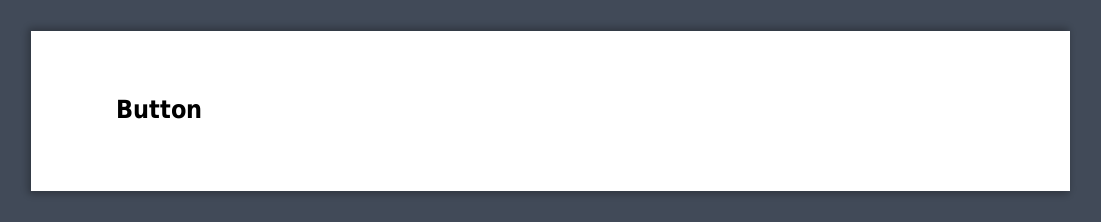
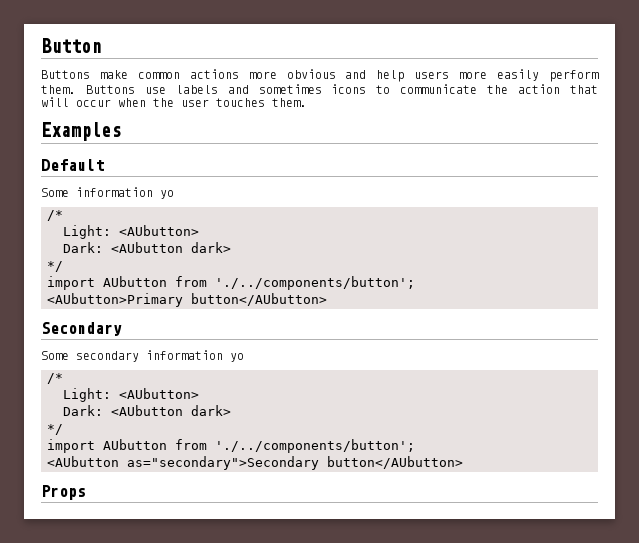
(202, 109) none -> [41,69,600,82] [41,84,599,94] [41,97,307,107] [41,122,121,141] [41,159,104,171] [41,187,174,199] [47,210,63,221] [63,225,199,239] [63,242,231,253] [47,261,63,272] [47,276,415,290] [47,293,327,307] [41,322,122,336] [41,350,244,362] [47,373,63,384] [63,388,199,402] [63,405,231,416] [47,424,63,435] [47,439,415,453] [47,456,463,470] [41,485,86,500] // Buttons make common actions more obvious and help users more easily perform them. Buttons use labels and sometimes icons to communicate the action that will occur when the user touches them. // Examples // Default // Some information yo // /* // Light: <AUbutton> // Dark: <AUbutton dark> // */ // import AUbutton from './../components/button'; // <AUbutton>Primary button</AUbutton> // Secondary // Some secondary information yo // /* // Light: <AUbutton> // Dark: <AUbutton dark> // */ // import AUbutton from './../components/button'; // <AUbutton as="secondary">Secondary button</AUbutton> // Props

